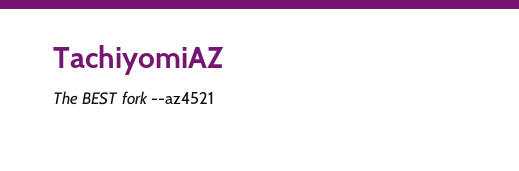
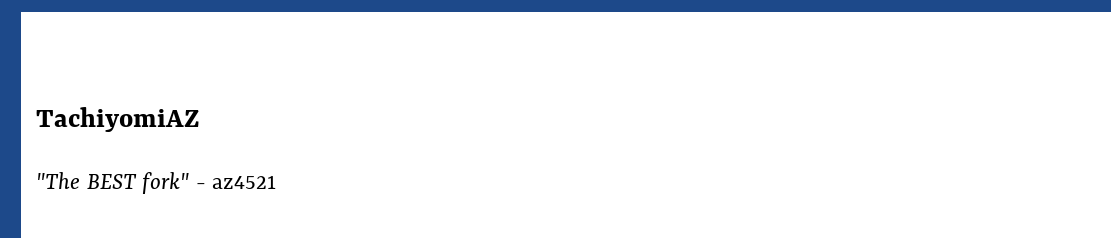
[53,91,215,105] The BEST fork --az4521 -> [36,172,277,194] "The BEST fork" - az4521

